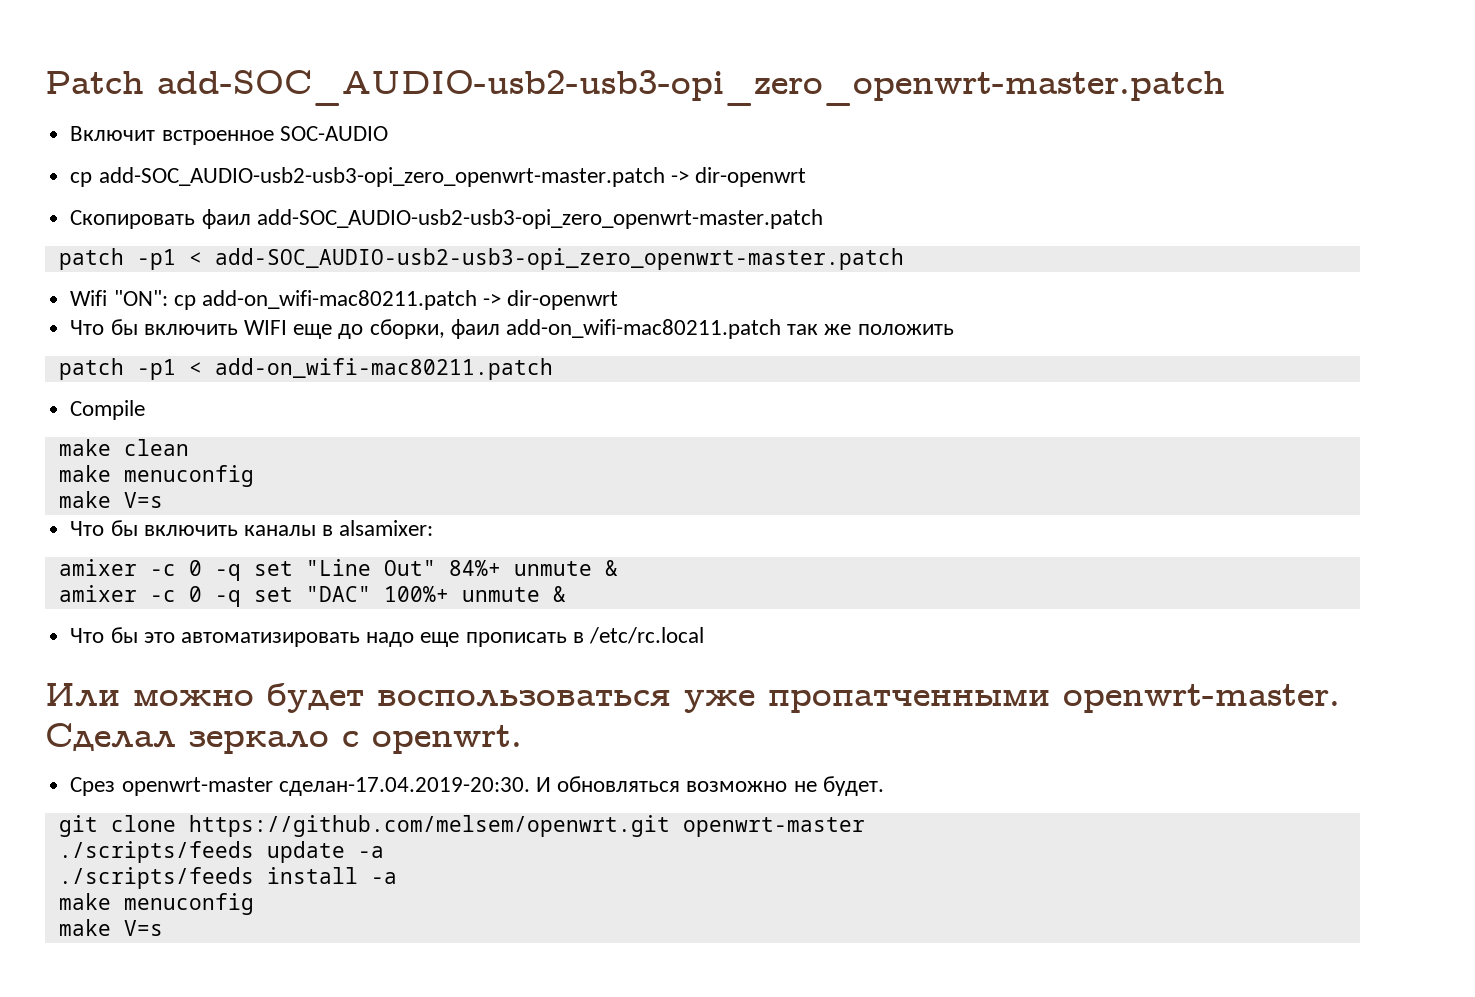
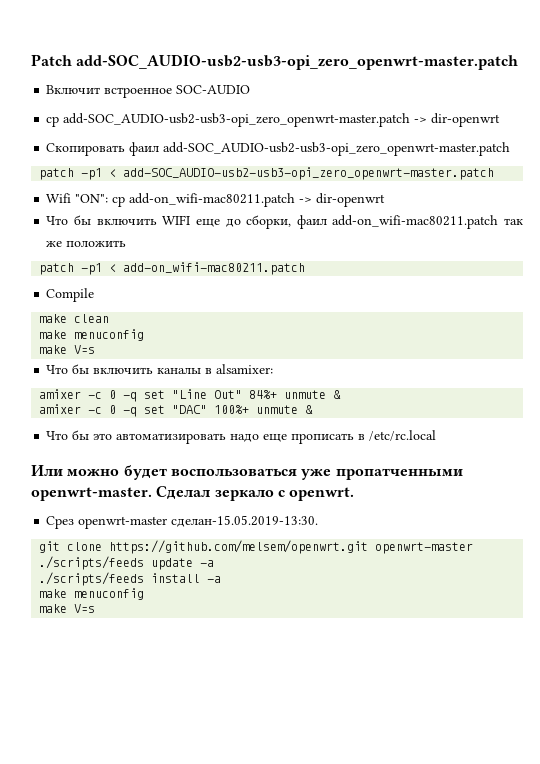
[278,776,884,796] сделан-17.04.2019-20:30. И обновляться возможно не будет. -> [171,515,319,527] сделан-15.05.2019-13:30.

